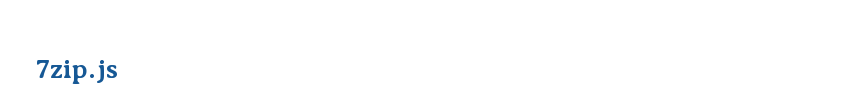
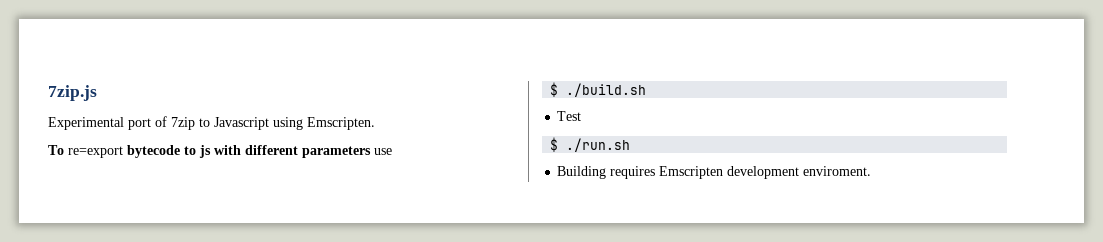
(118, 72) none -> [48,116,375,130] [48,145,392,158] [550,82,647,97] [557,111,582,121] [550,137,631,152] [557,166,872,179] // Experimental port of 7zip to Javascript using Emscripten. // To re=export bytecode to js with different parameters use // $ ./build.sh // Test // $ ./run.sh // Building requires Emscripten development enviroment.

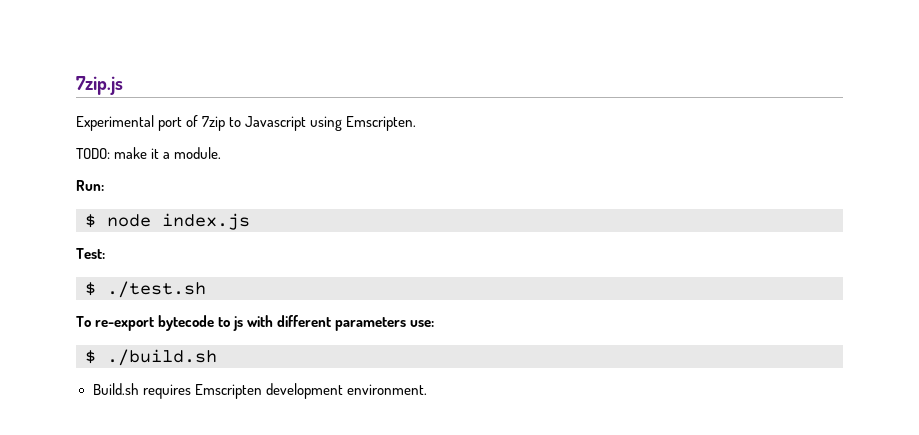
(375, 123) none -> [76,147,222,159] [76,180,104,191] [85,213,250,230] [76,248,105,259] [85,281,206,298] // TODO: make it a module. // Run: // $ node index.js // Test: // $ ./test.sh
[68,146,123,158] re=export -> [95,317,155,331] re-export
[374,148,392,155] use -> [410,320,435,327] use:
[557,111,582,121] [550,137,631,152] [557,166,607,179] Test // $ ./run.sh // Building -> [92,383,139,395] Build.sh
[803,166,872,176] enviroment. -> [346,384,427,395] environment.

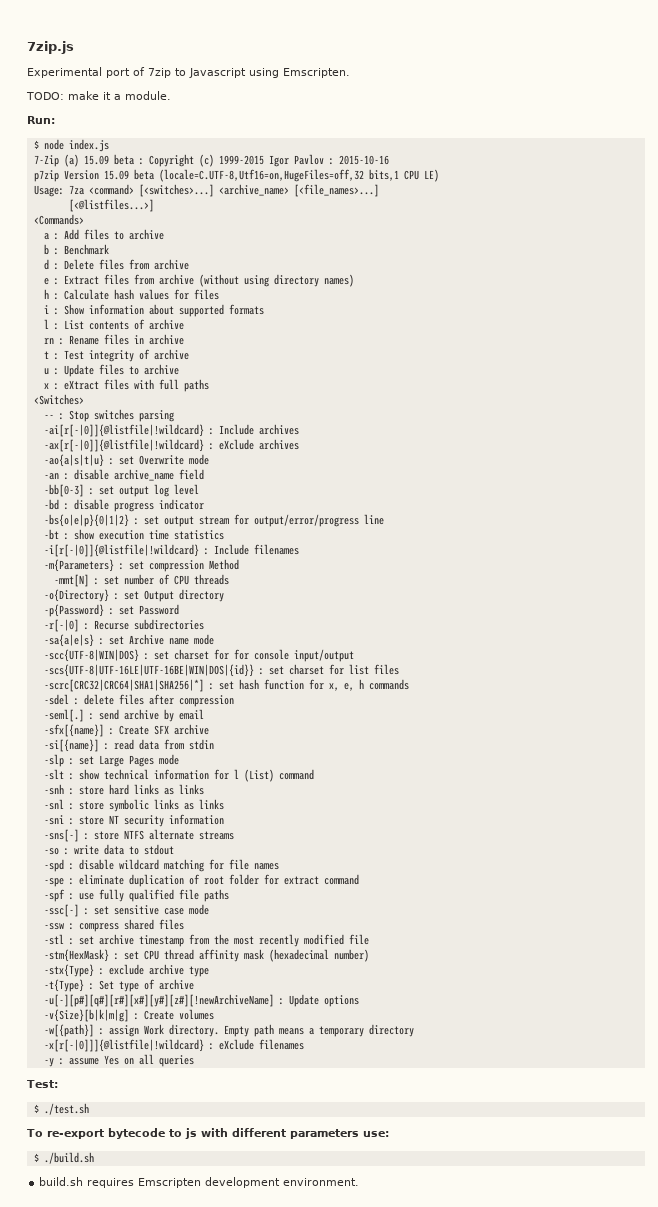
(250, 221) none -> [33,154,389,167] [33,169,439,182] [33,184,379,197] [68,199,154,212] [33,214,84,225] [43,229,164,240] [43,244,109,255] [43,259,189,270] [43,274,354,287] [43,289,219,300] [43,304,264,317] [43,319,184,330] [43,334,184,345] [43,349,189,362] [43,364,179,377] [43,379,209,392] [33,394,84,405] [43,409,174,422] [43,424,299,437] [43,439,299,452] [43,454,209,467] [43,469,204,481] [43,484,199,497] [43,499,204,512] [43,514,384,527] [43,529,224,540] [43,544,299,557] [43,559,239,572] [53,574,229,587] [43,589,224,602] [43,604,179,617] [43,619,204,632] [43,634,214,647] [43,649,354,662] [43,664,399,677] [43,679,409,692] [43,694,234,707] [43,709,204,722] [43,724,209,737] [43,739,214,752] [43,754,179,767] [43,769,314,782] [43,784,204,795] [43,799,224,812] [43,814,224,827] [43,829,234,842] [43,844,174,855] [43,859,279,872] [43,874,359,887] [43,889,229,902] [43,904,209,917] [43,919,184,932] [43,934,369,947] [43,949,369,962] [43,964,209,977] [43,979,194,992] [43,994,359,1007] [43,1009,214,1022] [43,1024,414,1037] [43,1039,304,1052] [43,1054,194,1067] // 7-Zip (a) 15.09 beta : Copyright (c) 1999-2015 Igor Pavlov : 2015-10-16 // p7zip Version 15.09 beta (locale=C.UTF-8,Utf16=on,HugeFiles=off,32 bits,1 CPU LE) // Usage: 7za <command> [<switches>...] <archive_name> [<file_names>...] // [<@listfiles...>] // <Commands> // a : Add files to archive // b : Benchmark // d : Delete files from archive // e : Extract files from archive (without using directory names) // h : Calculate hash values for files // i : Show information about supported formats // l : List contents of archive // rn : Rename files in archive // t : Test integrity of archive // u : Update files to archive // x : eXtract files with full paths // <Switches> // -- : Stop switches parsing // -ai[r[-|0]]{@listfile|!wildcard} : Include archives // -ax[r[-|0]]{@listfile|!wildcard} : eXclude archives // -ao{a|s|t|u} : set Overwrite mode // -an : disable archive_name field // -bb[0-3] : set output log level // -bd : disable progress indicator // -bs{o|e|p}{0|1|2} : set output stream for output/error/progress line // -bt : show execution time statistics // -i[r[-|0]]{@listfile|!wildcard} : Include filenames // -m{Parameters} : set compression Method // -mmt[N] : set number of CPU threads // -o{Directory} : set Output directory // -p{Password} : set Password // -r[-|0] : Recurse subdirectories // -sa{a|e|s} : set Archive name mode // -scc{UTF-8|WIN|DOS} : set charset for for console input/output // -scs{UTF-8|UTF-16LE|UTF-16BE|WIN|DOS|{id}} : set charset for list files // -scrc[CRC32|CRC64|SHA1|SHA256|*] : set hash function for x, e, h commands // -sdel : delete files after compression // -seml[.] : send archive by email // -sfx[{name}] : Create SFX archive // -si[{name}] : read data from stdin // -slp : set Large Pages mode // -slt : show technical information for l (List) command // -snh : store hard links as links // -snl : store symbolic links as links // -sni : store NT security information // -sns[-] : store NTFS alternate streams // -so : write data to stdout // -spd : disable wildcard matching for file names // -spe : eliminate duplication of root folder for extract command // -spf : use fully qualified file paths // -ssc[-] : set sensitive case mode // -ssw : compress shared files // -stl : set archive timestamp from the most recently modified file // -stm{HexMask} : set CPU thread affinity mask (hexadecimal number) // -stx{Type} : exclude archive type // -t{Type} : Set type of archive // -u[-][p#][q#][r#][x#][y#][z#][!newArchiveName] : Update options // -v{Size}[b|k|m|g] : Create volumes // -w[{path}] : assign Work directory. Empty path means a temporary directory // -x[r[-|0]]]{@listfile|!wildcard} : eXclude filenames // -y : assume Yes on all queries
[92,383,139,395] Build.sh -> [39,1177,84,1186] build.sh

